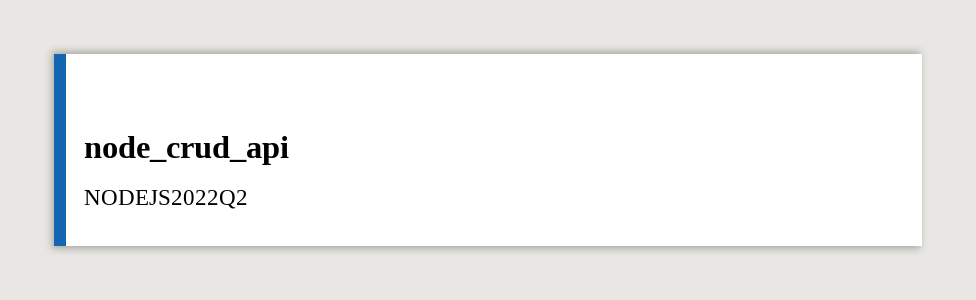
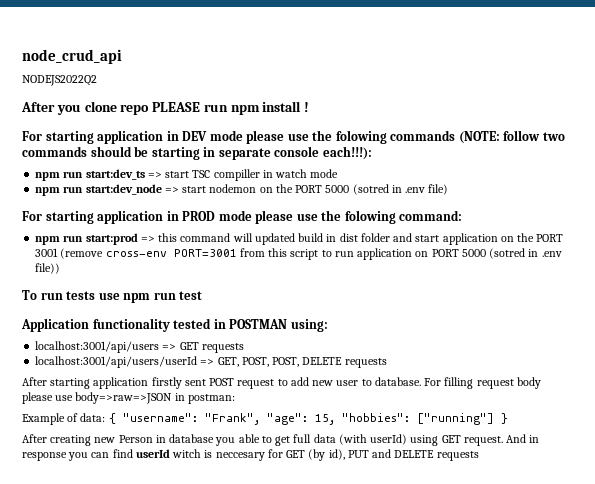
(248, 199) none -> [21,101,310,115] [22,130,565,144] [22,146,372,160] [35,169,339,181] [35,184,449,196] [22,210,463,224] [35,233,564,245] [35,248,562,260] [35,263,61,274] [22,290,203,303] [21,318,328,332] [35,341,244,353] [35,356,387,368] [22,377,541,389] [22,392,235,404] [22,413,508,425] [22,434,540,446] [22,449,479,461] // After you clone repo PLEASE run npm install ! // For starting application in DEV mode please use the folowing commands (NOTE: follow two commands should be starting in separate console each!!!): // npm run start:dev_ts => start TSC compiller in watch mode // npm run start:dev_node => start nodemon on the PORT 5000 (sotred in .env file) // For starting application in PROD mode please use the folowing command: // npm run start:prod => this command will updated build in dist folder and start application on the PORT 3001 (remove cross-env PORT=3001 from this script to run application on PORT 5000 (sotred in .env file)) // To run tests use npm run test // Application functionality tested in POSTMAN using: // localhost:3001/api/users => GET requests // localhost:3001/api/users/userId => GET, POST, POST, DELETE requests // After starting application firstly sent POST request to add new user to database. For filling request body please use body=>raw=>JSON in postman: // Example of data: { "username": "Frank", "age": 15, "hobbies": ["running"] } // After creating new Person in database you able to get full data (with userId) using GET request. And in response you can find userId witch is neccesary for GET (by id), PUT and DELETE requests

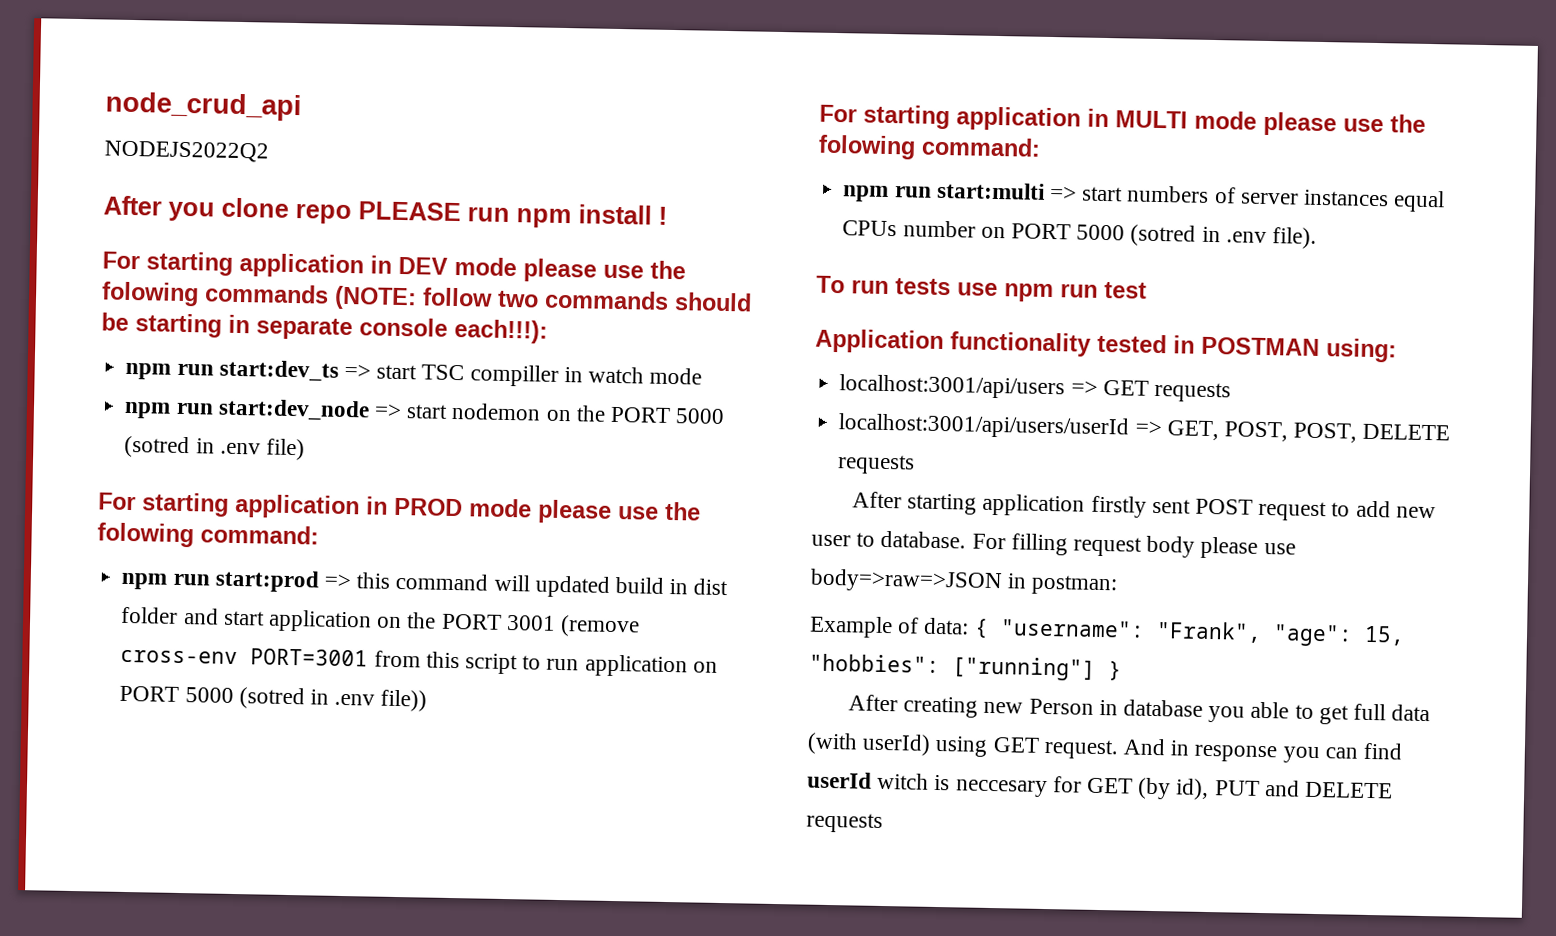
(61, 268) none -> [819,104,1426,137] [818,134,1041,160] [842,181,1446,213] [842,220,1317,249] // For starting application in MULTI mode please use the folowing command: // npm run start:multi => start numbers of server instances equal CPUs number on PORT 5000 (sotred in .env file).

